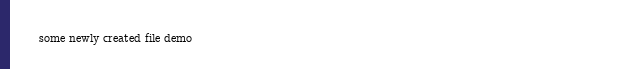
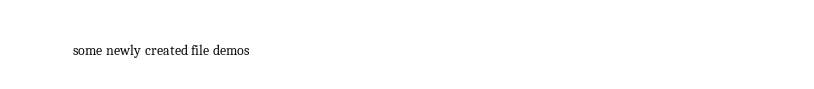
[164,34,192,42] demo -> [213,44,251,55] demos

